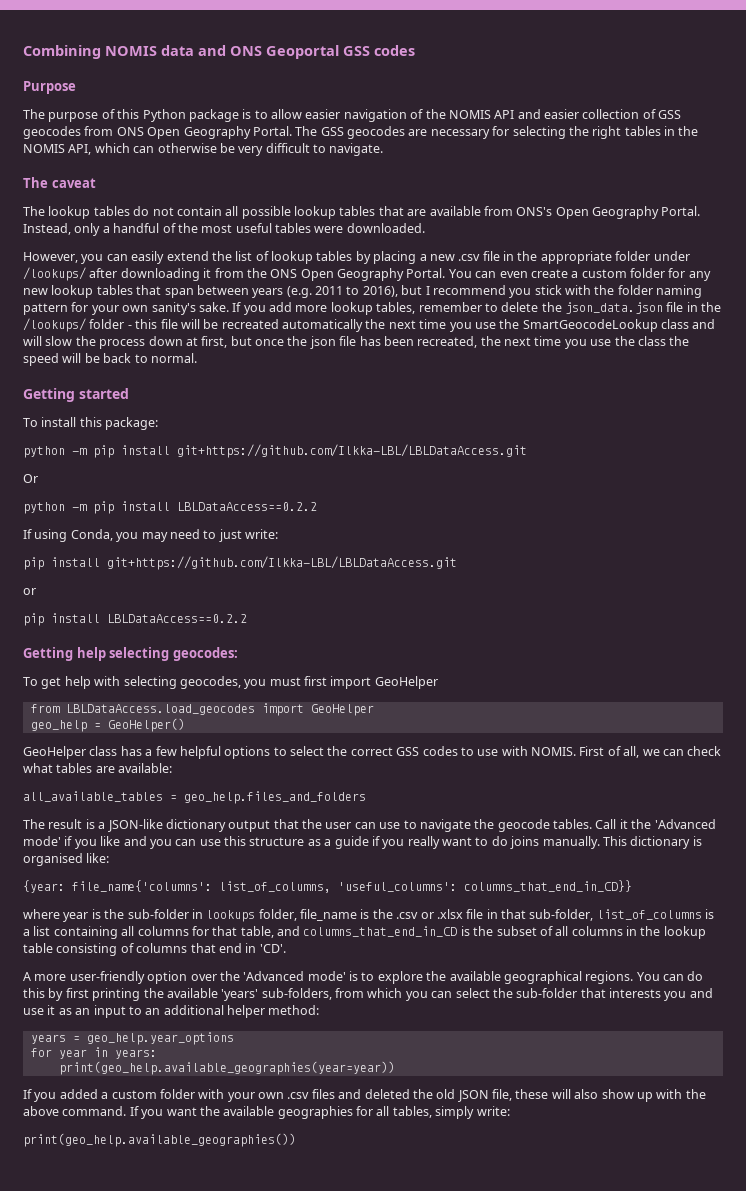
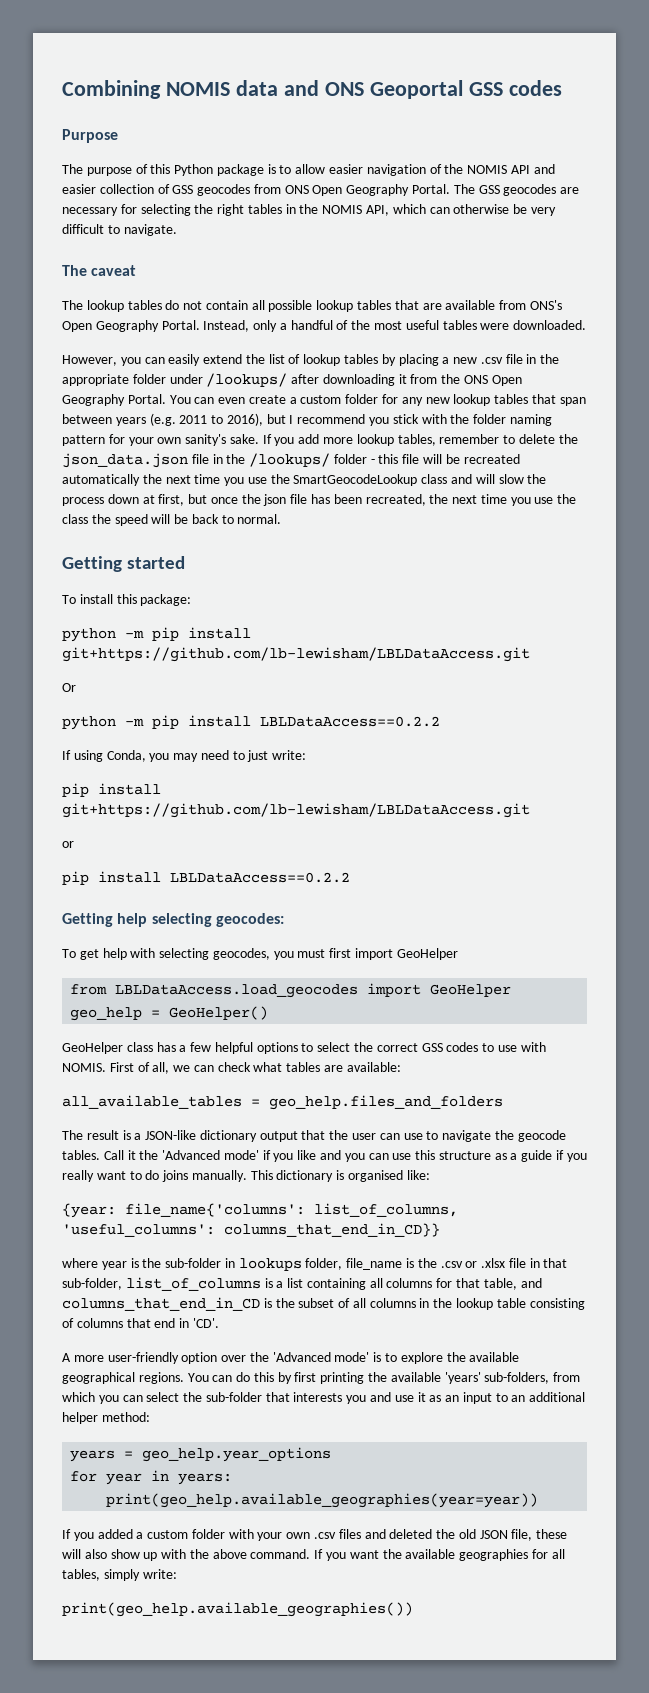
[177,444,527,458] git+https://github.com/Ilkka-LBL/LBLDataAccess.git -> [62,647,530,662] git+https://github.com/lb-lewisham/LBLDataAccess.git
[107,556,457,570] git+https://github.com/Ilkka-LBL/LBLDataAccess.git -> [62,803,530,818] git+https://github.com/lb-lewisham/LBLDataAccess.git

